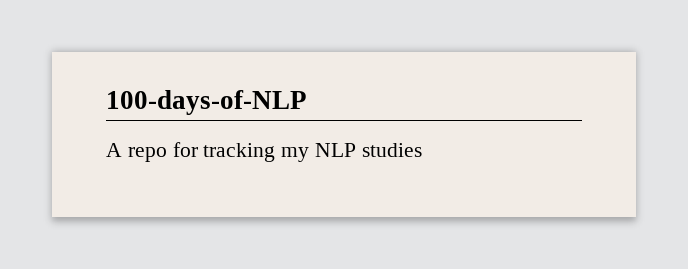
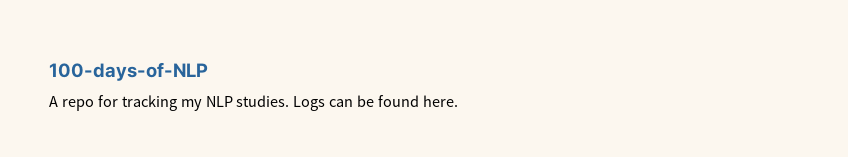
[361,143,422,157] studies -> [236,95,459,111] studies. Logs can be found here.

